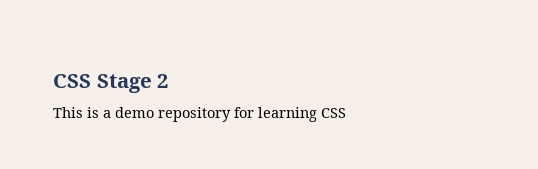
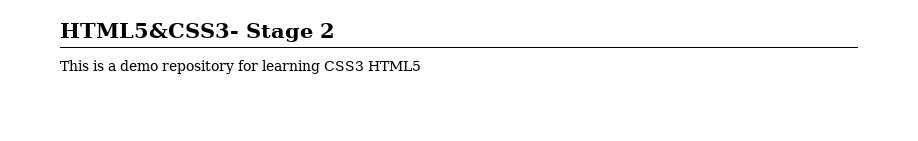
[53,74,91,88] CSS -> [60,23,239,38] HTML5&CSS3-
[321,108,346,118] CSS -> [324,61,421,71] CSS3 HTML5

